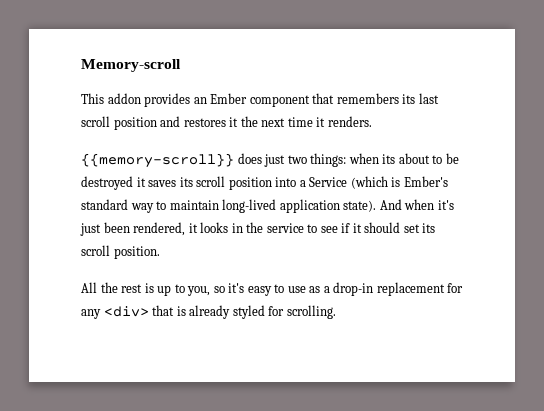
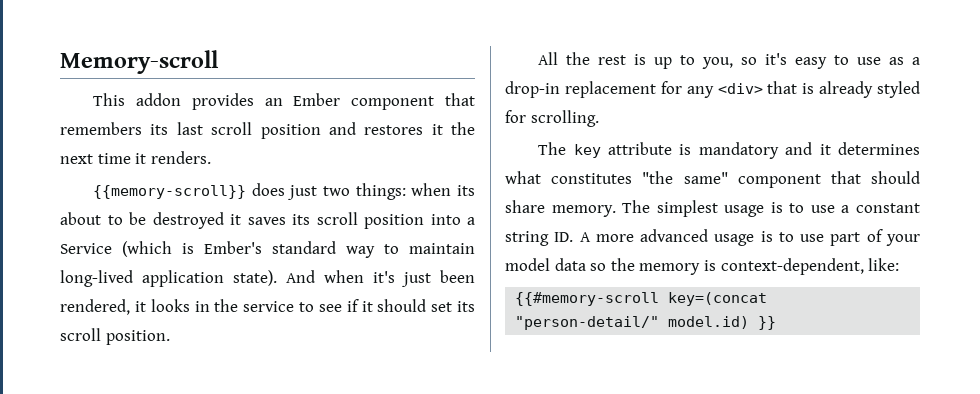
(336, 312) none -> [538,142,920,159] [505,171,920,188] [505,200,920,217] [505,229,920,246] [505,258,900,275] [515,292,768,306] [515,316,777,330] // The key attribute is mandatory and it determines what constitutes "the same" component that should share memory. The simplest usage is to use a constant string ID. A more advanced usage is to use part of your model data so the memory is context-dependent, like: // {{#memory-scroll key=(concat "person-detail/" model.id) }}

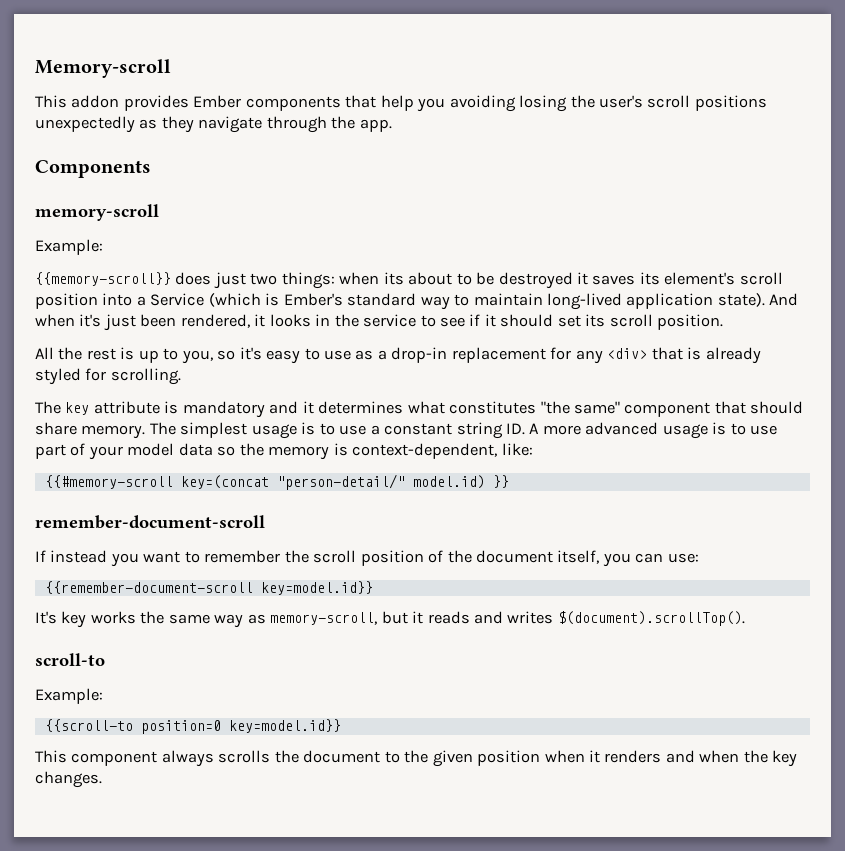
[264,93,475,110] [60,122,475,139] [60,151,211,164] an Ember component that remembers its last scroll position and restores it the next time it renders. -> [193,95,767,112] [35,116,392,133] [35,160,151,178] [35,204,159,221] [35,239,103,255] Ember components that help you avoiding losing the user's scroll positions unexpectedly as they navigate through the app. // Components // memory-scroll // Example:
(310, 219) none -> [664,272,736,285] element's
(777, 323) none -> [35,515,265,529] [35,550,699,567] [44,581,373,595] [35,611,745,628] [35,653,105,666] [35,688,103,704] [44,719,341,734] [35,750,798,767] [35,771,102,788] // remember-document-scroll // If instead you want to remember the scroll position of the document itself, you can use: // {{remember-document-scroll key=model.id}} // It's key works the same way as memory-scroll, but it reads and writes $(document).scrollTop(). // scroll-to // Example: // {{scroll-to position=0 key=model.id}} // This component always scrolls the document to the given position when it renders and when the key changes.

